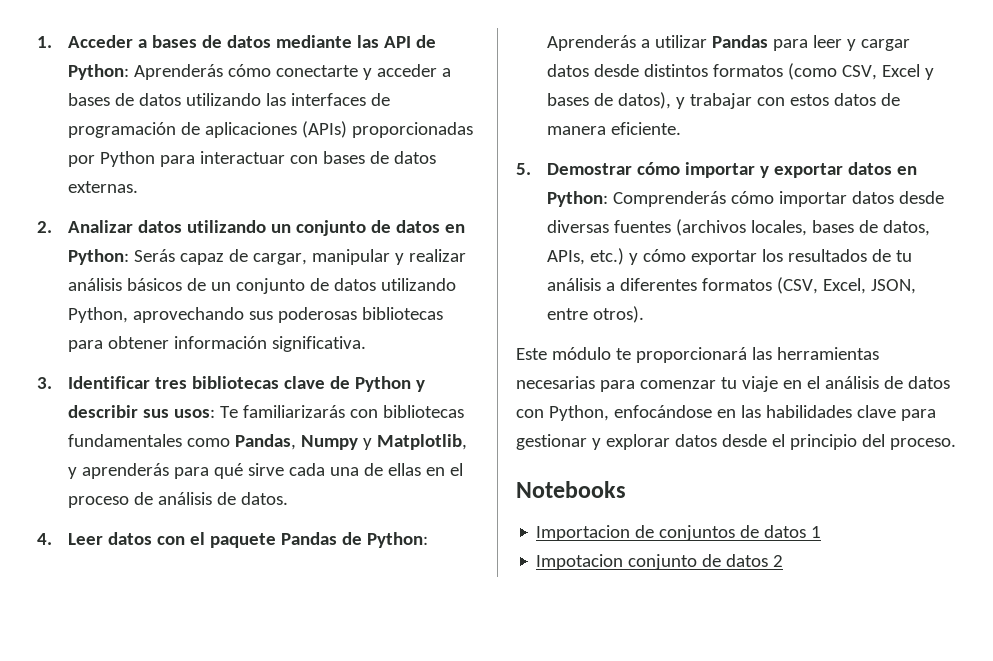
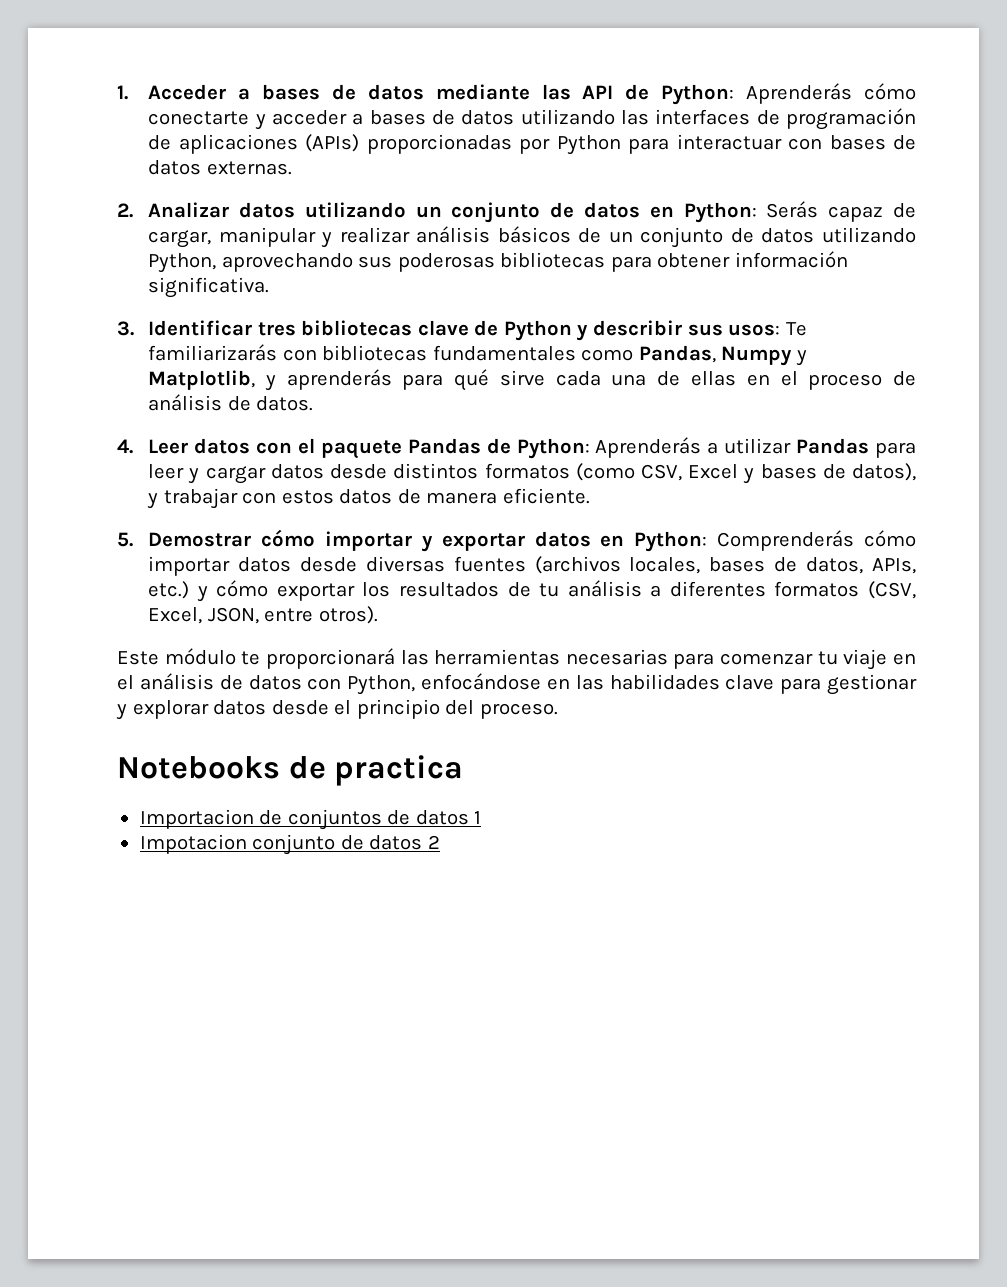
(626, 489) none -> [288,755,464,786] de practica

